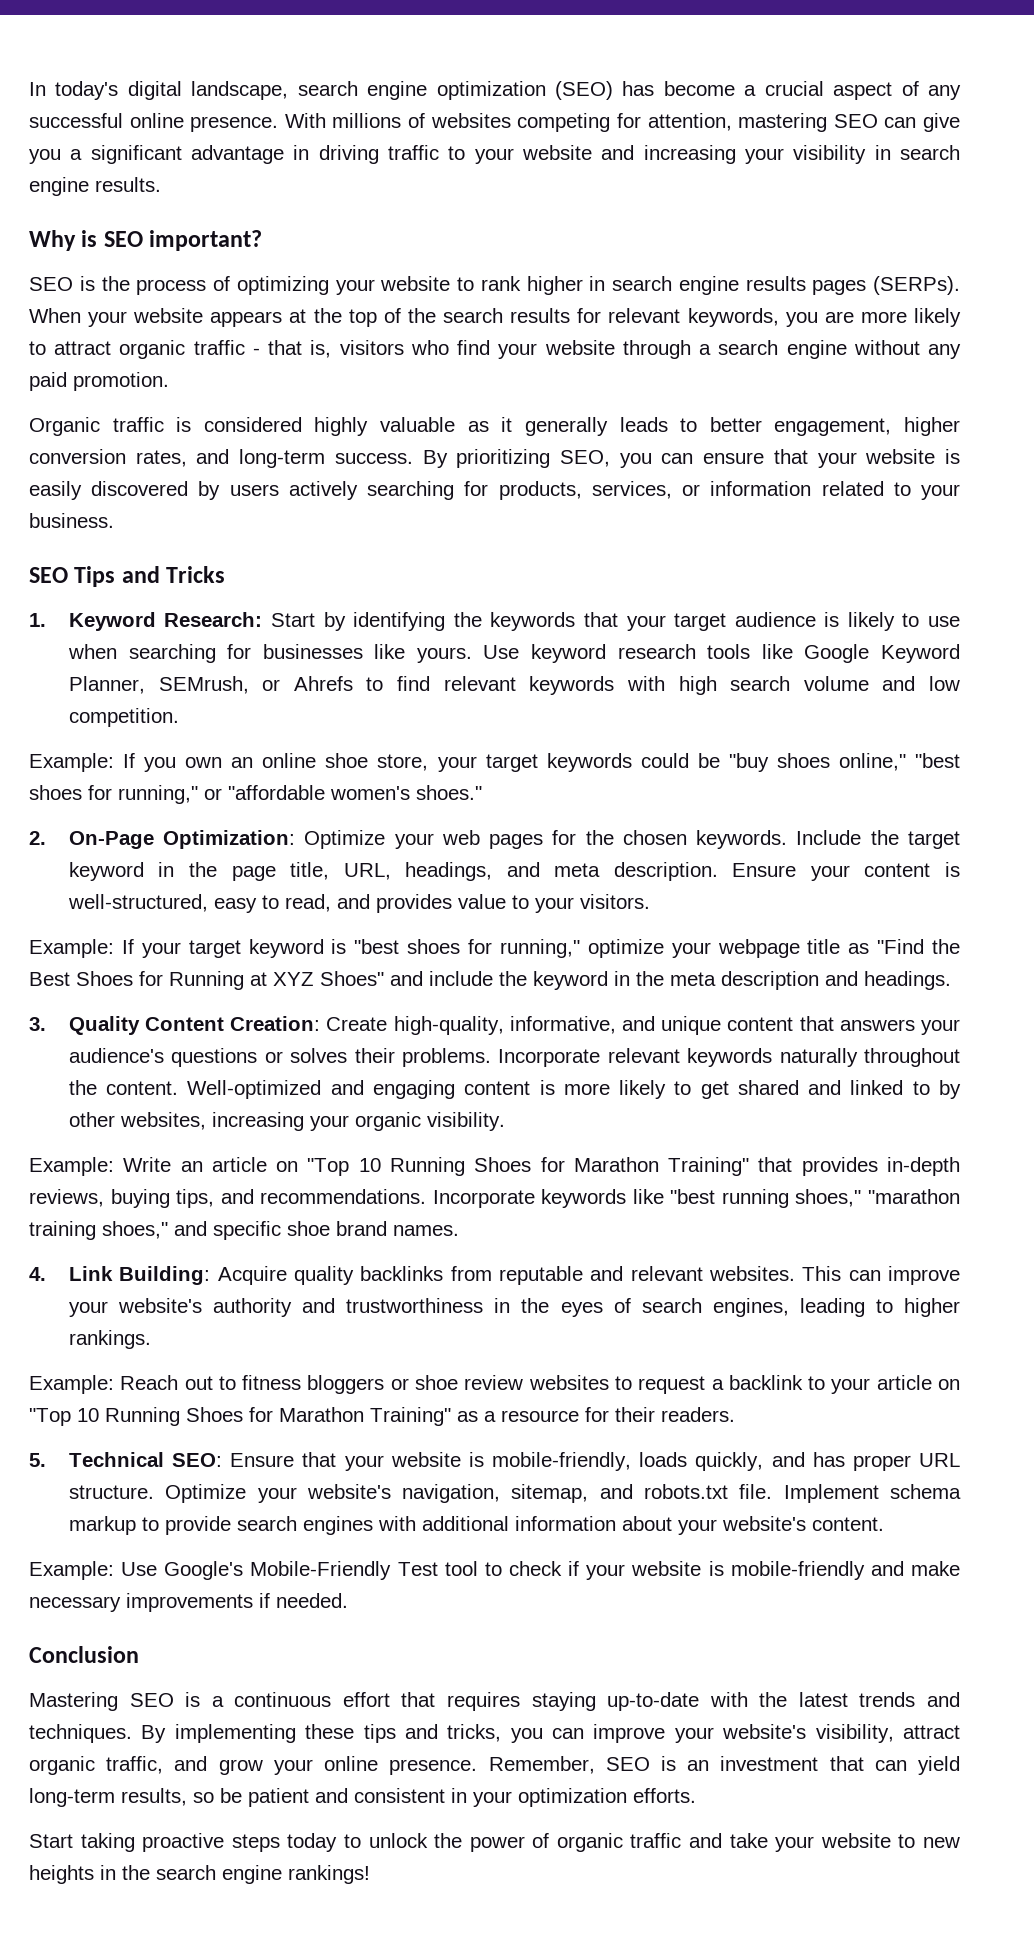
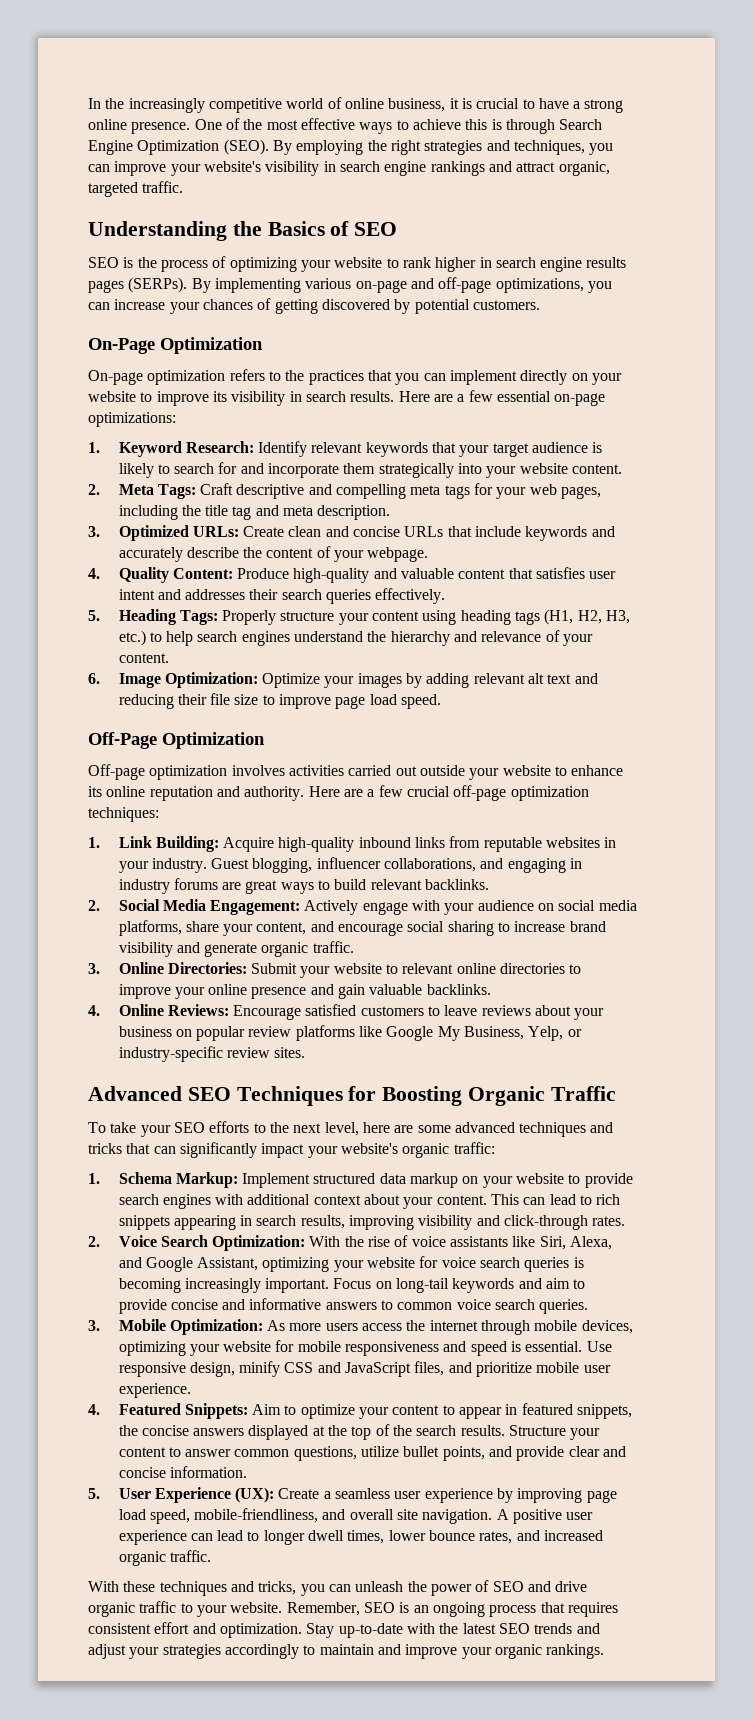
[55,81,962,100] [29,113,961,132] [29,145,961,164] [29,177,161,196] [29,230,263,251] today's digital landscape, search engine optimization (SEO) has become a crucial aspect of any successful online presence. With millions of websites competing for attention, mastering SEO can give you a significant advantage in driving traffic to your website and increasing your visibility in search engine results. // Why is SEO important? -> [105,97,624,113] [88,118,603,134] [88,139,614,155] [88,161,610,176] [88,181,184,197] [88,221,398,241] the increasingly competitive world of online business, it is crucial to have a strong online presence. One of the most effective ways to achieve this is through Search Engine Optimization (SEO). By employing the right strategies and techniques, you can improve your website's visibility in search engine rankings and attract organic, targeted traffic. // Understanding the Basics of SEO
[29,308,962,327] [29,340,962,359] [29,372,169,391] [29,417,961,436] [29,449,960,468] [29,481,961,500] [29,513,114,528] [29,566,226,587] When your website appears at the top of the search results for relevant keywords, you are more likely to attract organic traffic - that is, visitors who find your website through a search engine without any paid promotion. // Organic traffic is considered highly valuable as it generally leads to better engagement, higher conversion rates, and long-term success. By prioritizing SEO, you can ensure that your website is easily discovered by users actively searching for products, services, or information related to your business. // SEO Tips and Tricks -> [191,277,612,293] [88,298,540,314] [88,337,263,354] [88,369,622,385] [88,390,606,406] [88,412,176,427] By implementing various on-page and off-page optimizations, you can increase your chances of getting discovered by potential customers. // On-Page Optimization // On-page optimization refers to the practices that you can implement directly on your website to improve its visibility in search results. Here are a few essential on-page optimizations:
[271,612,482,631] Start by identifying the -> [258,441,363,457] Identify relevant
[928,616,961,627] [67,644,960,663] [68,676,960,695] [68,708,179,727] [29,753,960,772] [29,785,482,804] [29,830,961,849] [68,862,961,881] [67,894,650,913] [29,939,960,958] [29,971,951,990] [29,1016,960,1035] [68,1048,960,1067] [68,1080,961,1099] [68,1112,505,1131] [29,1157,961,1176] [29,1189,960,1208] [29,1221,459,1240] [29,1266,960,1285] [68,1298,960,1317] [68,1330,151,1349] [29,1375,960,1394] [29,1407,735,1426] [29,1452,960,1471] [68,1484,961,1503] [68,1516,136,1535] use when searching for businesses like yours. Use keyword research tools like Google Keyword Planner, SEMrush, or Ahrefs to find relevant keywords with high search volume and low competition. // Example: If you own an online shoe store, your target keywords could be "buy shoes online," "best shoes for running," or "affordable women's shoes." // 2. On-Page Optimization: Optimize your web pages for the chosen keywords. Include the target keyword in the page title, URL, headings, and meta description. Ensure your content is well-structured, easy to read, and provides value to your visitors. // Example: If your target keyword is "best shoes for running," optimize your webpage title as "Find the Best Shoes for Running at XYZ Shoes" and include the keyword in the meta description and headings. // 3. Quality Content Creation: Create high-quality, informative, and unique content that answers your audience's questions or solves their problems. Incorporate relevant keywords naturally throughout the content. Well-optimized and engaging content is more likely to get shared and linked to by other websites, increasing your organic visibility. // Example: Write an article on "Top 10 Running Shoes for Marathon Training" that provides in-depth reviews, buying tips, and recommendations. Incorporate keywords like "best running shoes," "marathon training shoes," and specific shoe brand names. // 4. Link Building: Acquire quality backlinks from reputable and relevant websites. This can improve your website's authority and trustworthiness in the eyes of search engines, leading to higher rankings. // Example: Reach out to fitness bloggers or shoe review websites to request a backlink to your article on "Top 10 Running Shoes for Marathon Training" as a resource for their readers. // 5. Technical SEO: Ensure that your website is mobile-friendly, loads quickly, and has proper URL structure. Optimize your website's navigation, sitemap, and robots.txt file. Implement schema markup -> [174,462,623,478] [88,483,602,499] [118,505,391,520] [88,525,615,541] [118,546,429,562] [88,567,617,583] [118,588,446,604] [88,609,631,625] [118,630,594,646] [118,653,169,663] [88,672,598,688] [118,693,442,709] [88,732,265,749] [88,764,624,780] [88,785,589,801] [88,807,159,822] [88,836,617,852] [118,857,583,873] [118,878,490,894] [88,899,637,915] [118,920,606,936] [118,941,354,957] [88,962,582,978] [118,984,491,999] [88,1004,605,1020] [118,1025,582,1041] [118,1046,306,1062] [88,1086,616,1106] [88,1121,614,1137] [88,1142,495,1158] [88,1172,565,1188] search for and incorporate them strategically into your website content. // 2. Meta Tags: Craft descriptive and compelling meta tags for your web pages, including the title tag and meta description. // 3. Optimized URLs: Create clean and concise URLs that include keywords and accurately describe the content of your webpage. // 4. Quality Content: Produce high-quality and valuable content that satisfies user intent and addresses their search queries effectively. // 5. Heading Tags: Properly structure your content using heading tags (H1, H2, H3, etc.) to help search engines understand the hierarchy and relevance of your content. // 6. Image Optimization: Optimize your images by adding relevant alt text and reducing their file size to improve page load speed. // Off-Page Optimization // Off-page optimization involves activities carried out outside your website to enhance its online reputation and authority. Here are a few crucial off-page optimization techniques: // 1. Link Building: Acquire high-quality inbound links from reputable websites in your industry. Guest blogging, influencer collaborations, and engaging in industry forums are great ways to build relevant backlinks. // 2. Social Media Engagement: Actively engage with your audience on social media platforms, share your content, and encourage social sharing to increase brand visibility and generate organic traffic. // 3. Online Directories: Submit your website to relevant online directories to improve your online presence and gain valuable backlinks. // 4. Online Reviews: Encourage satisfied customers to leave reviews about your business on popular review platforms like Google My Business, Yelp, or industry-specific review sites. // Advanced SEO Techniques for Boosting Organic Traffic // To take your SEO efforts to the next level, here are some advanced techniques and tricks that can significantly impact your website's organic traffic: // 1. Schema Markup: Implement structured data markup on your website
[514,1516,884,1535] [29,1561,960,1580] [29,1593,348,1612] [29,1646,139,1663] [29,1692,596,1711] information about your website's content. // Example: Use Google's Mobile-Friendly Test tool to check if your website is mobile-friendly and make necessary improvements if needed. // Conclusion // Mastering SEO is a continuous effort that requires staying -> [313,1194,621,1209] [118,1215,626,1230] [88,1235,613,1251] [118,1256,584,1272] [118,1278,586,1293] [118,1298,589,1314] [88,1319,633,1335] [118,1340,612,1356] [118,1361,611,1377] [118,1383,191,1398] [88,1403,633,1419] [118,1424,601,1440] [118,1446,627,1461] [118,1466,247,1478] [88,1487,617,1503] [118,1508,594,1524] [118,1530,604,1545] [118,1550,211,1566] [88,1580,588,1596] [88,1601,618,1617] [88,1622,335,1638] context about your content. This can lead to rich snippets appearing in search results, improving visibility and click-through rates. // 2. Voice Search Optimization: With the rise of voice assistants like Siri, Alexa, and Google Assistant, optimizing your website for voice search queries is becoming increasingly important. Focus on long-tail keywords and aim to provide concise and informative answers to common voice search queries. // 3. Mobile Optimization: As more users access the internet through mobile devices, optimizing your website for mobile responsiveness and speed is essential. Use responsive design, minify CSS and JavaScript files, and prioritize mobile user experience. // 4. Featured Snippets: Aim to optimize your content to appear in featured snippets, the concise answers displayed at the top of the search results. Structure your content to answer common questions, utilize bullet points, and provide clear and concise information. // 5. User Experience (UX): Create a seamless user experience by improving page load speed, mobile-friendliness, and overall site navigation. A positive user experience can lead to longer dwell times, lower bounce rates, and increased organic traffic. // With these techniques and tricks, you can unleash the power of SEO and drive organic traffic to your website. Remember, SEO is an ongoing process that requires consistent effort and optimization. Stay
(848, 1699) none -> [498,1623,530,1634] SEO
[29,1724,960,1743] [29,1756,960,1775] [29,1788,696,1807] [29,1833,961,1852] [29,1865,370,1884] techniques. By implementing these tips and tricks, you can improve your website's visibility, attract organic traffic, and grow your online presence. Remember, SEO is an investment that can yield long-term results, so be patient and consistent in your optimization efforts. // Start taking proactive steps today to unlock the power of organic traffic and take your website to new heights in the search engine rankings! -> [88,1644,605,1659] adjust your strategies accordingly to maintain and improve your organic rankings.

